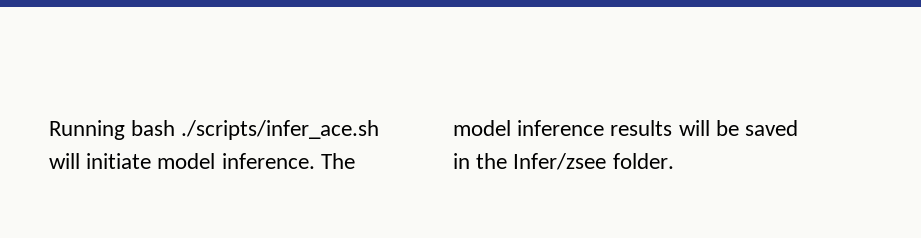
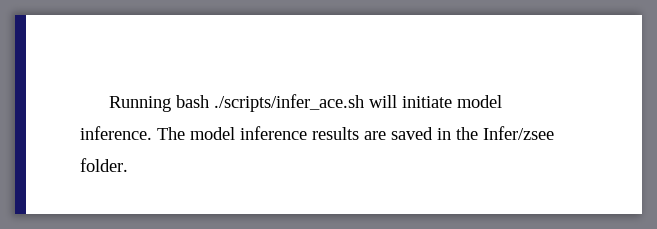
[678,120,739,136] will be -> [364,131,386,140] are

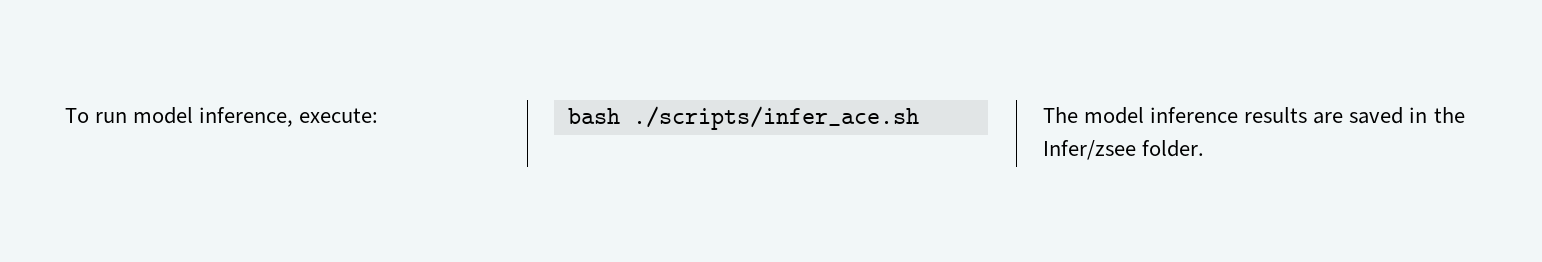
[109,94,503,112] [80,126,152,140] Running bash ./scripts/infer_ace.sh will initiate model inference. -> [65,107,379,127] [567,106,919,130] To run model inference, execute: // bash ./scripts/infer_ace.sh //

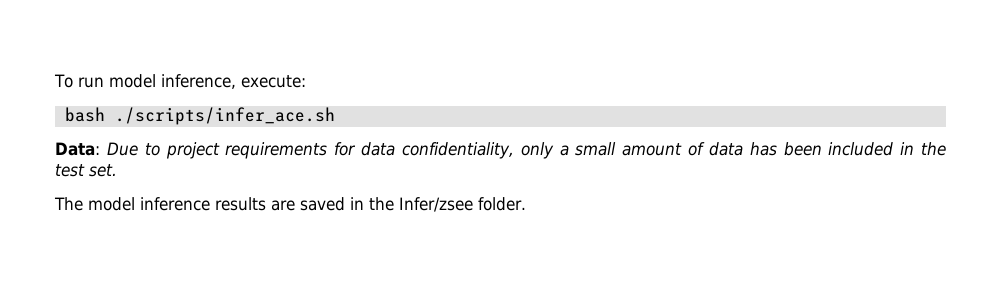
(919, 118) none -> [55,142,947,159] [55,164,117,177] // Data: Due to project requirements for data confidentiality, only a small amount of data has been included in the test set.

